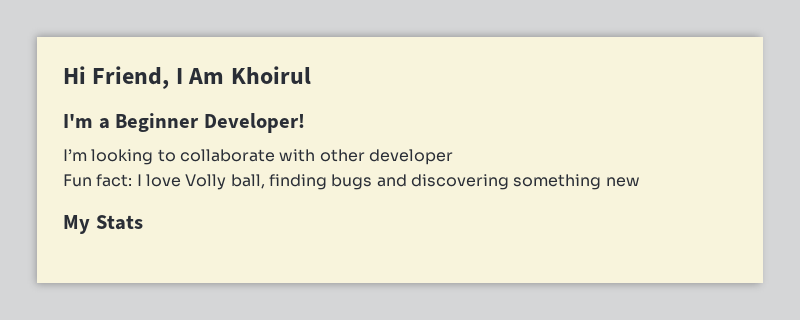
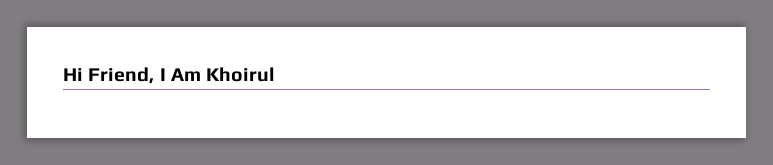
[63,113,305,133] [63,149,453,165] [63,174,640,190] [63,215,143,234] // I'm a Beginner Developer! // I’m looking to collaborate with other developer // Fun fact: I love Volly ball, finding bugs and discovering something new // My Stats -> (276, 74) none

